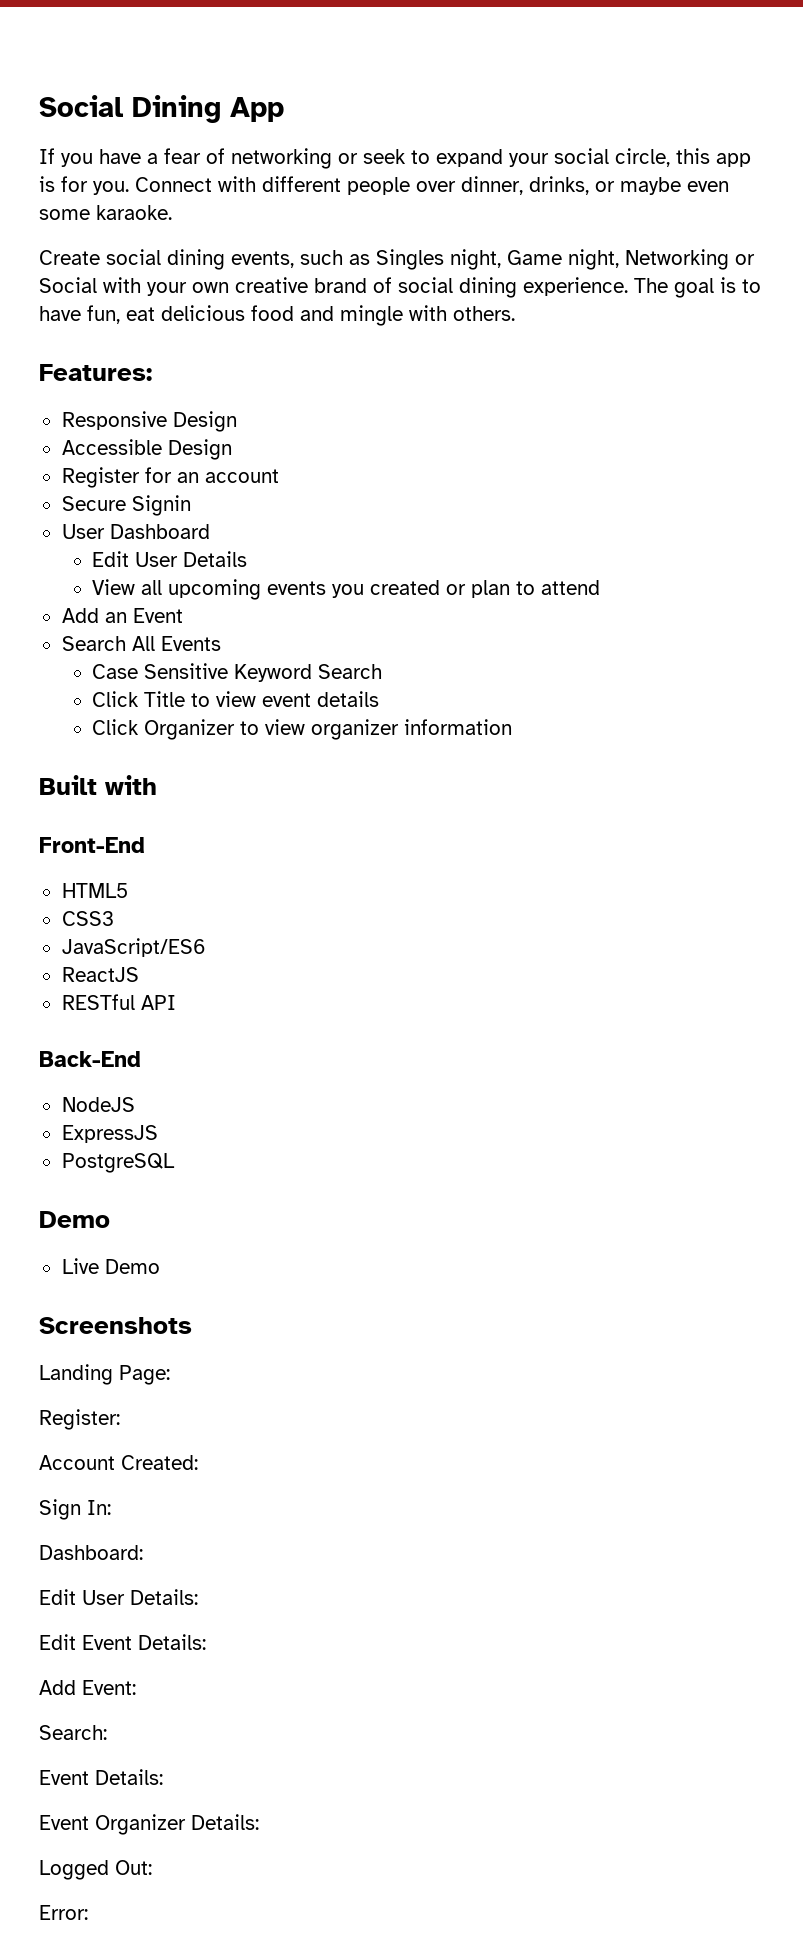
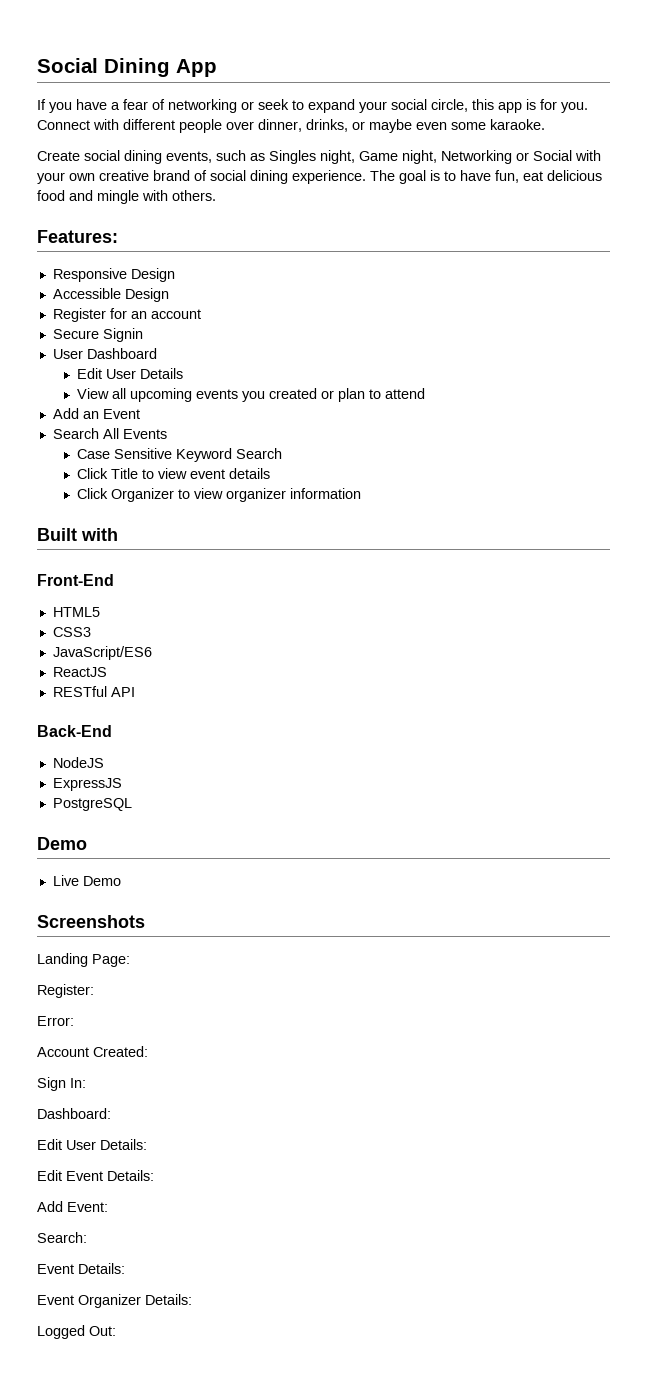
(120, 1419) none -> [37,1016,74,1026] // Error:
[39,1905,88,1920] // Error: -> (116, 1331) none

